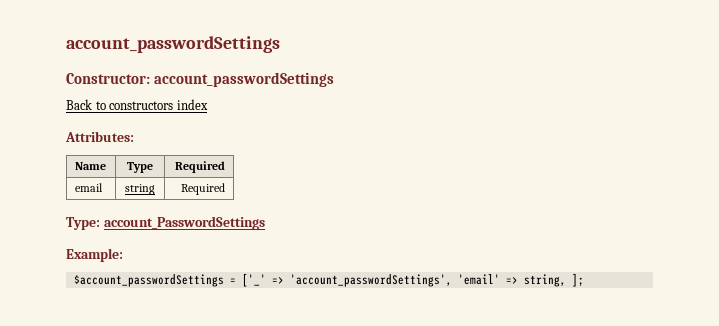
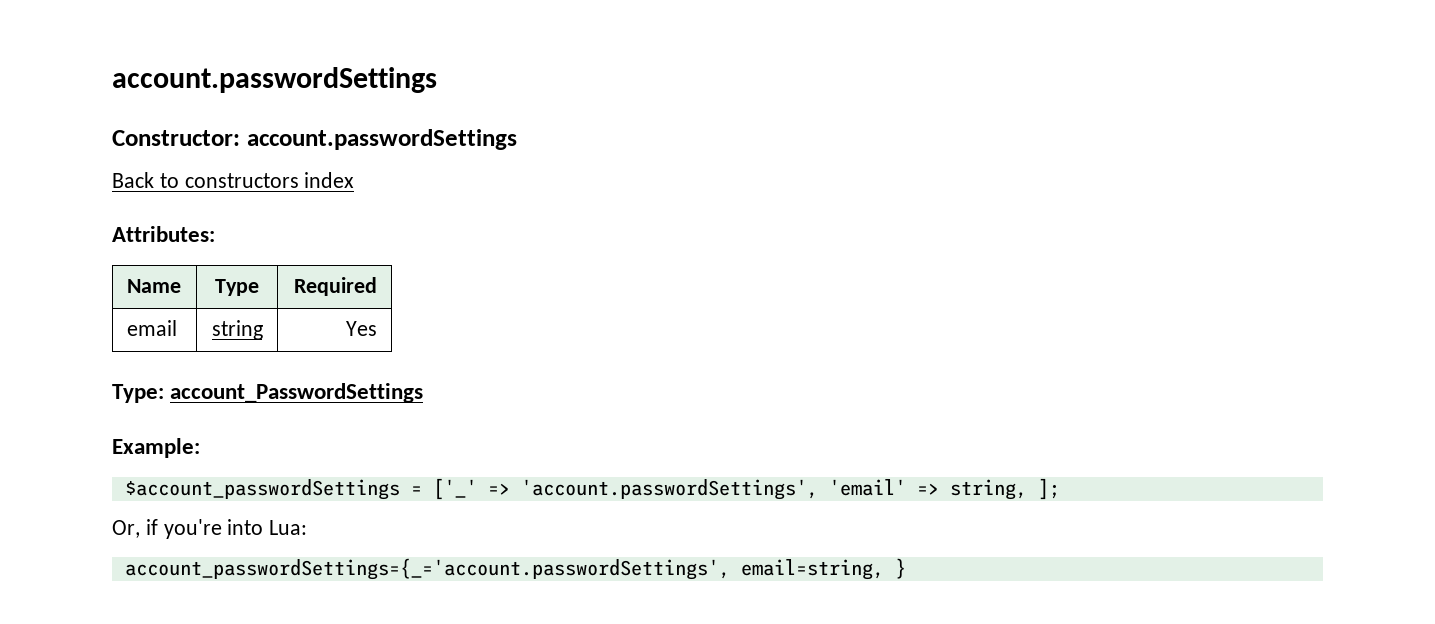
[66,36,280,53] account_passwordSettings -> [112,67,437,93] account.passwordSettings
[154,72,335,87] account_passwordSettings -> [246,129,517,150] account.passwordSettings
[181,183,226,195] Required -> [346,321,378,336] Yes
[289,274,452,287] 'account_passwordSettings', -> [520,479,818,500] 'account.passwordSettings',
(584, 280) none -> [112,519,308,539] [124,558,906,580] // Or, if you're into Lua: // account_passwordSettings={_='account.passwordSettings', email=string, }

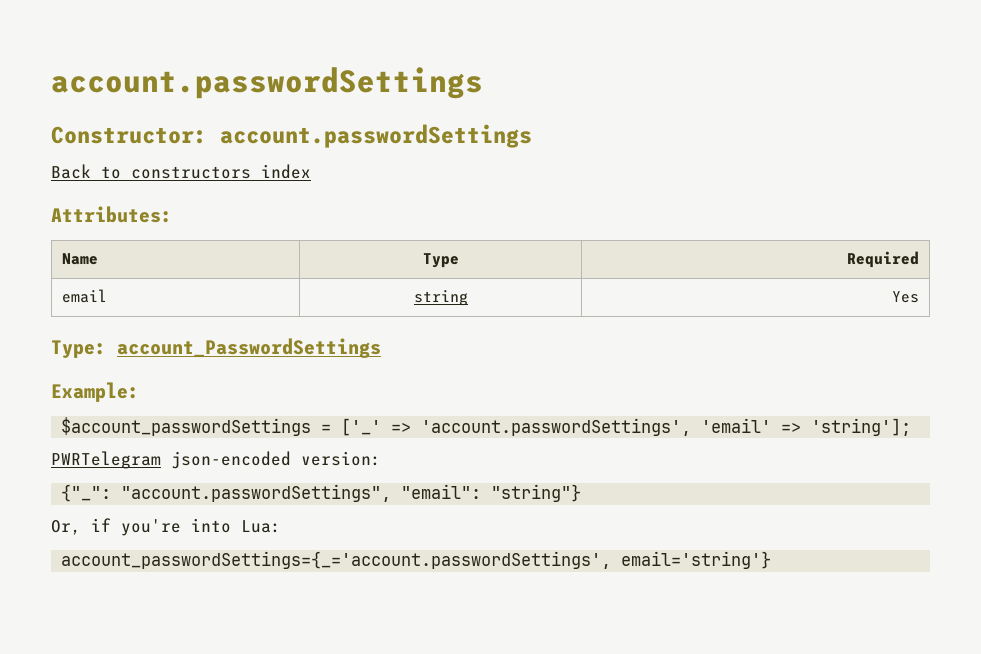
[949,478,1060,500] string, ]; -> [811,418,912,436] [51,451,381,469] [61,484,582,502] 'string']; // PWRTelegram json-encoded version: // {"_": "account.passwordSettings", "email": "string"}
[740,558,906,580] email=string, } -> [621,551,772,569] email='string'}

